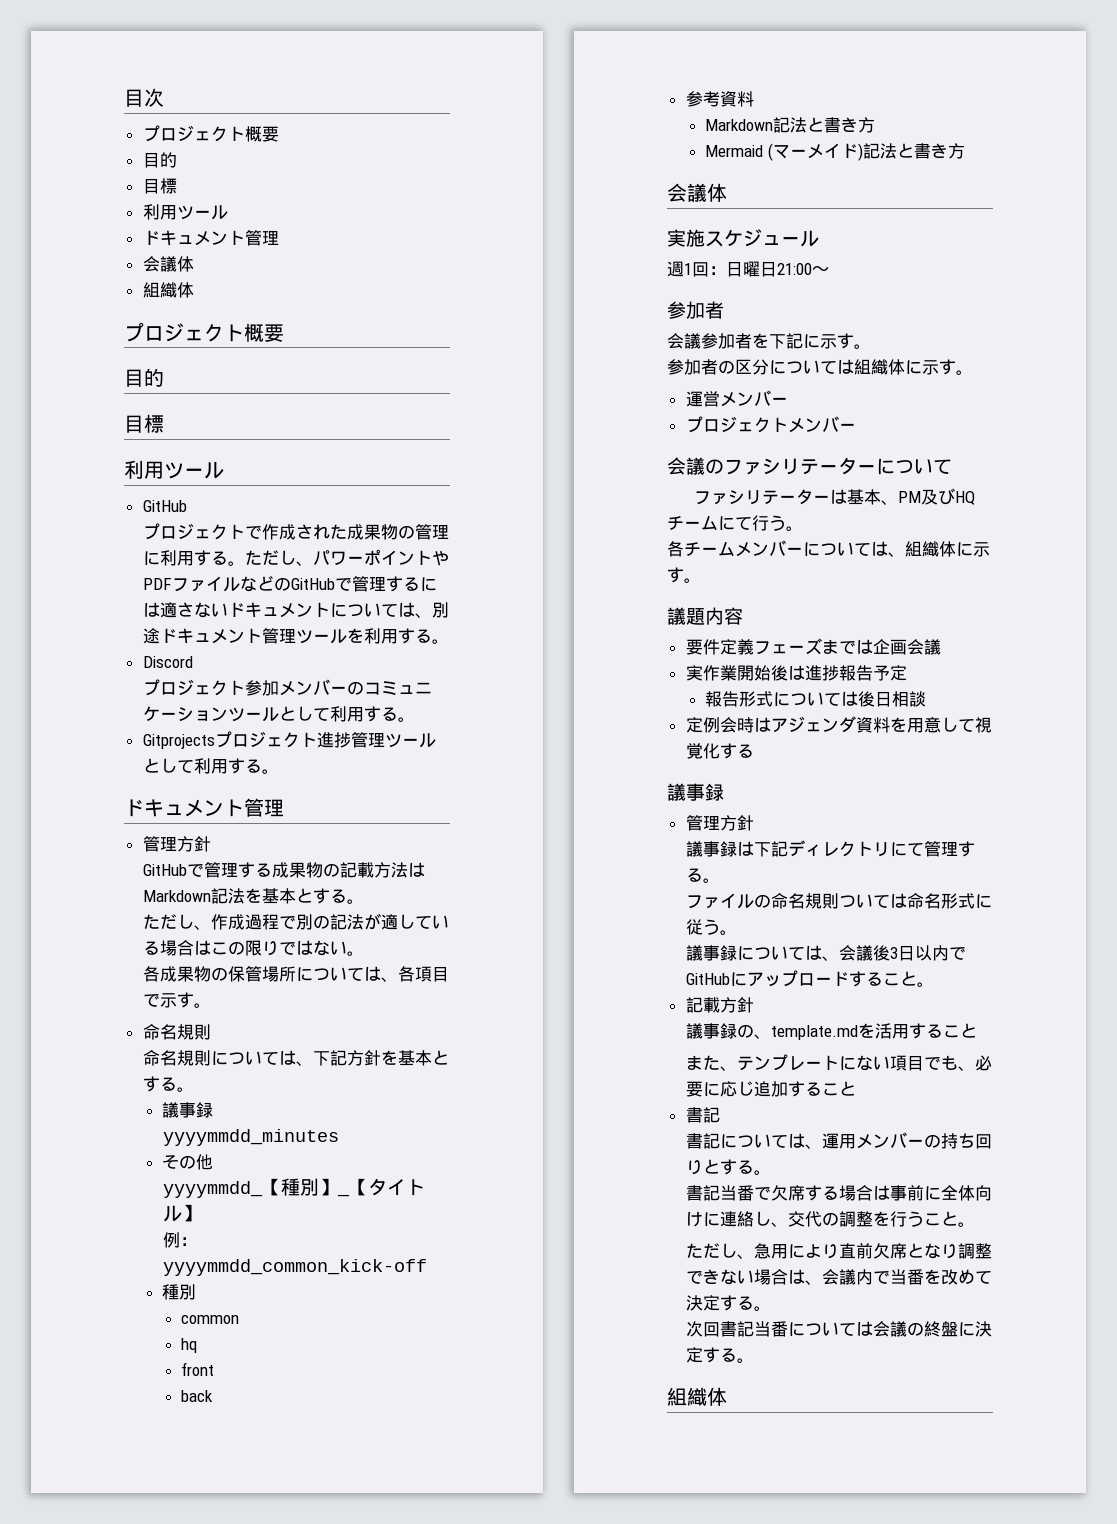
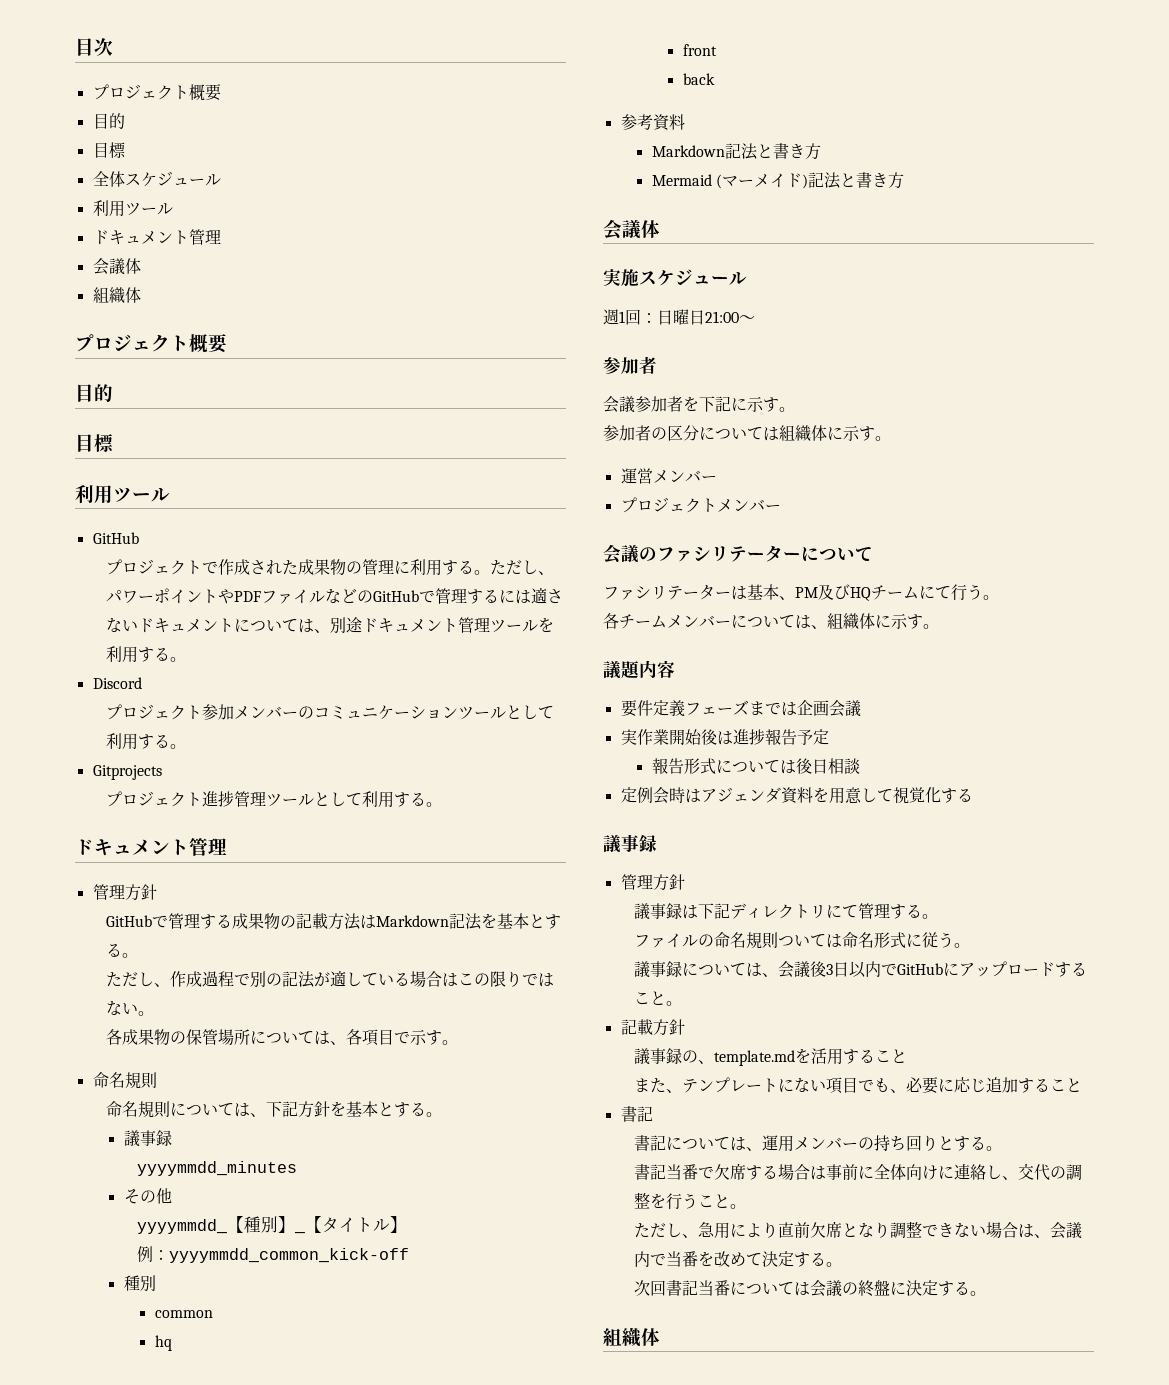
(177, 186) none -> [92,171,221,187] // 全体スケジュール
(215, 741) none -> (162, 772) //

